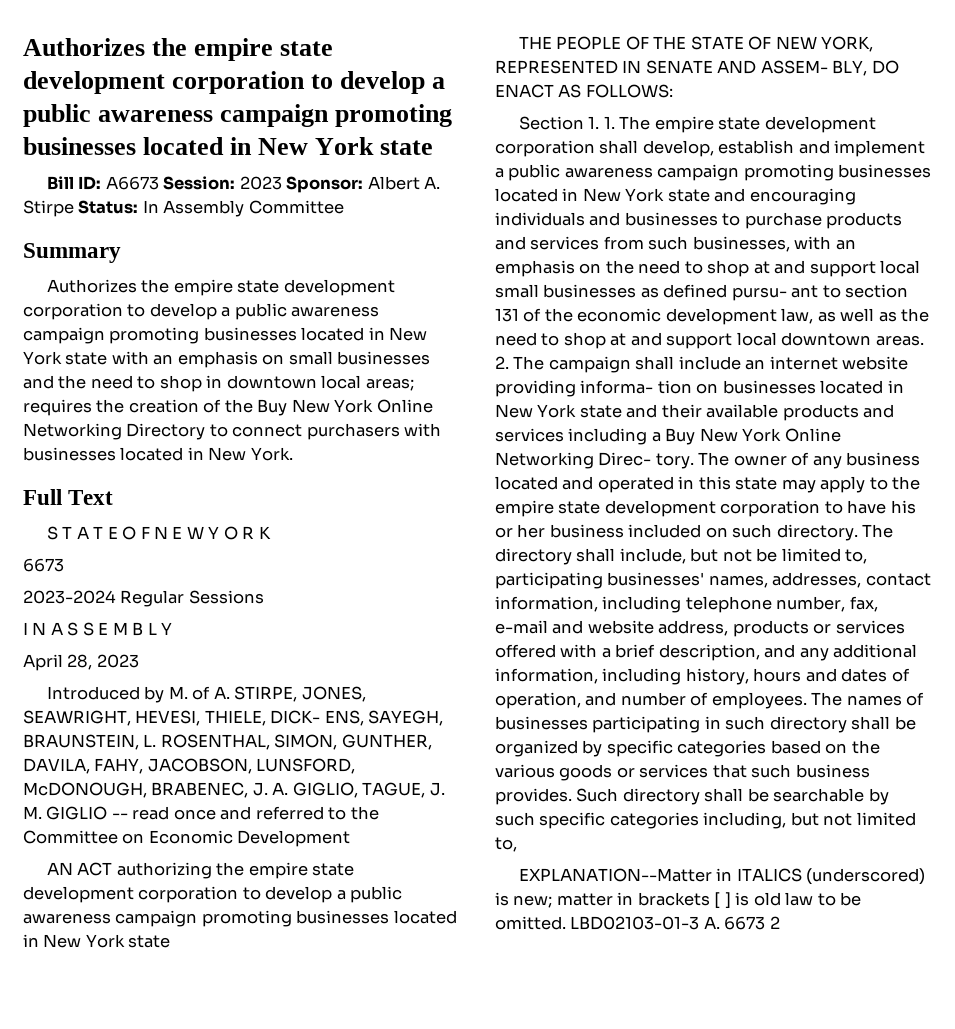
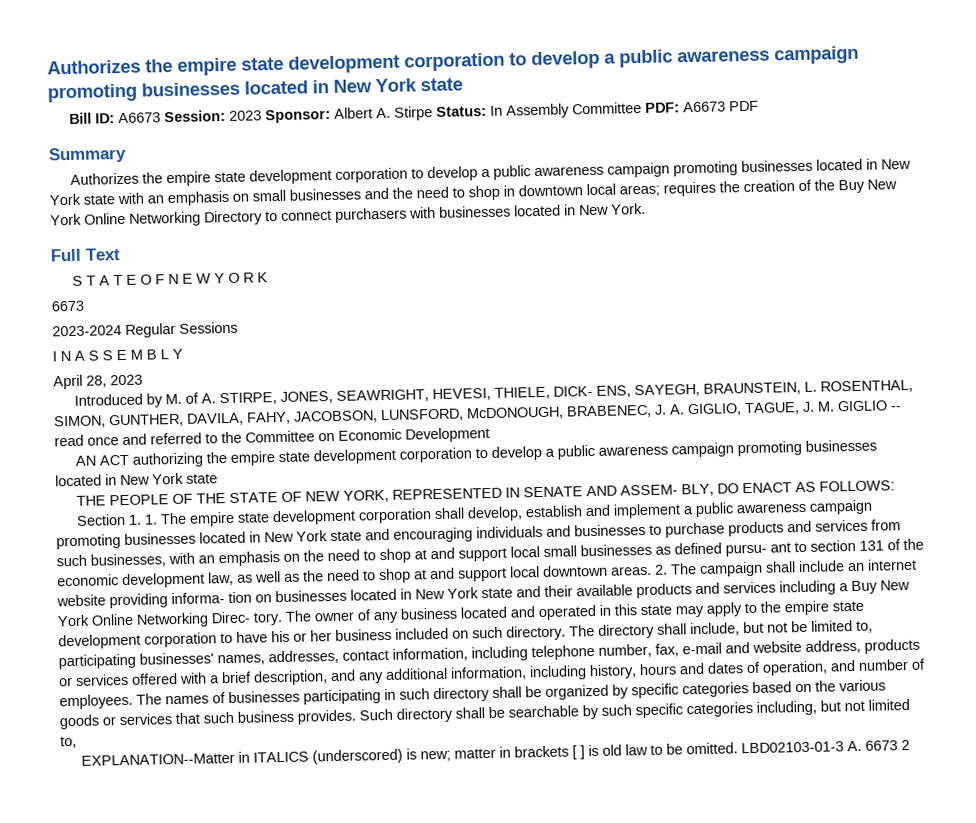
(344, 207) none -> [644,100,759,113] PDF: A6673 PDF

